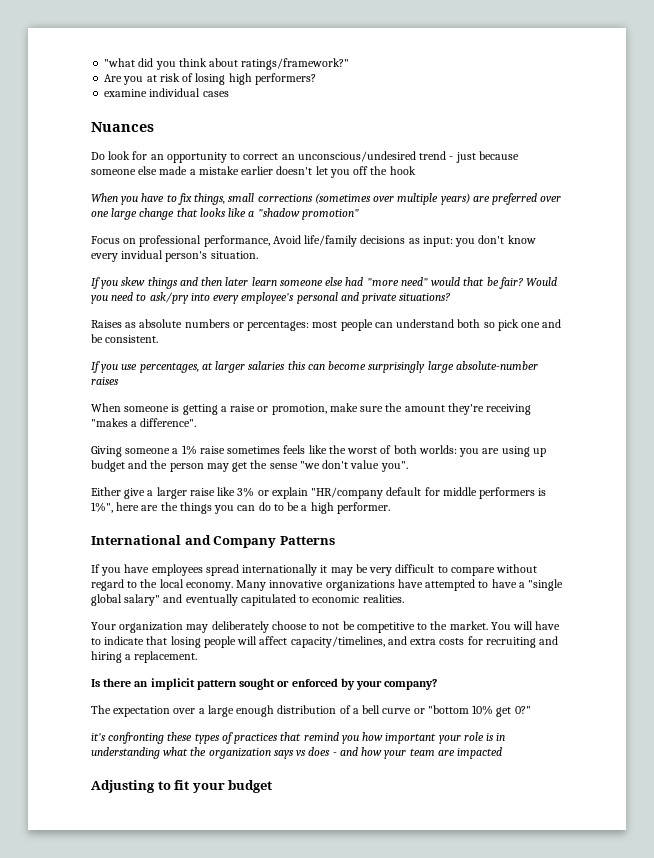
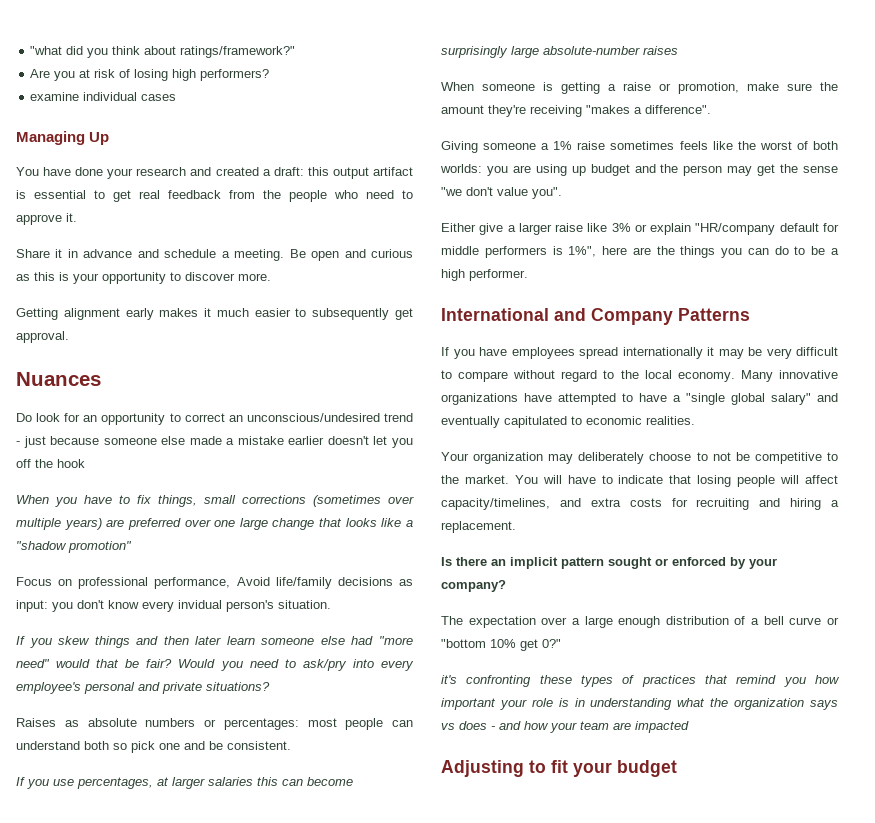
(229, 94) none -> [16,131,110,145] [16,167,413,179] [16,190,413,202] [16,213,77,225] [16,249,413,261] [16,272,271,284] [16,308,413,320] [16,331,69,343] // Managing Up // You have done your research and created a draft: this output artifact is essential to get real feedback from the people who need to approve it. // Share it in advance and schedule a meeting. Be open and curious as this is your opportunity to discover more. // Getting alignment early makes it much easier to subsequently get approval.

